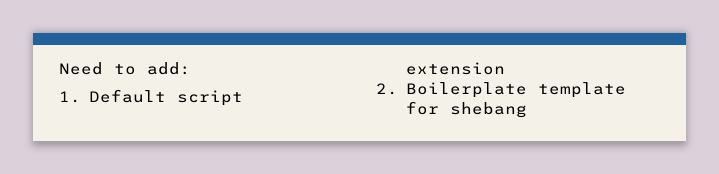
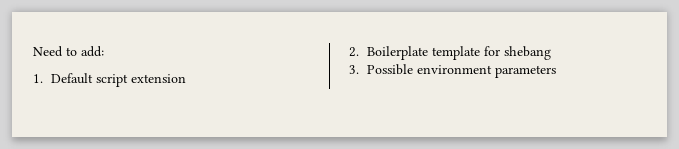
(527, 110) none -> [349,64,557,78] // 3. Possible environment parameters

